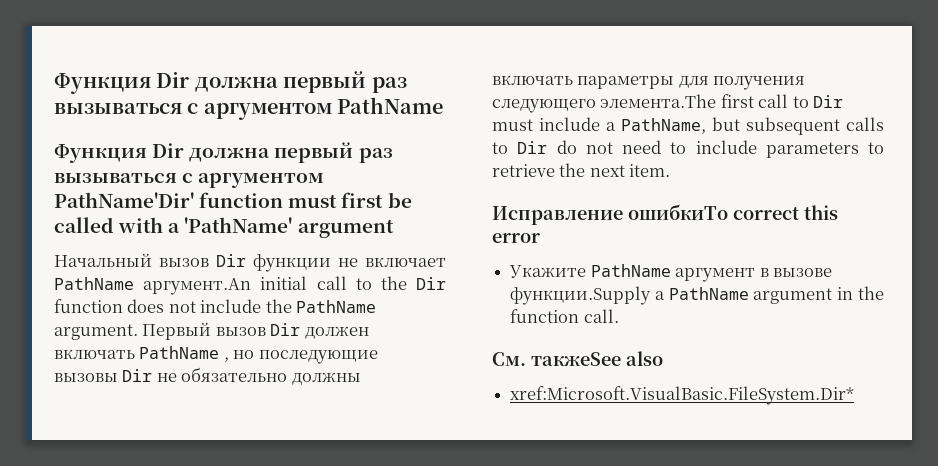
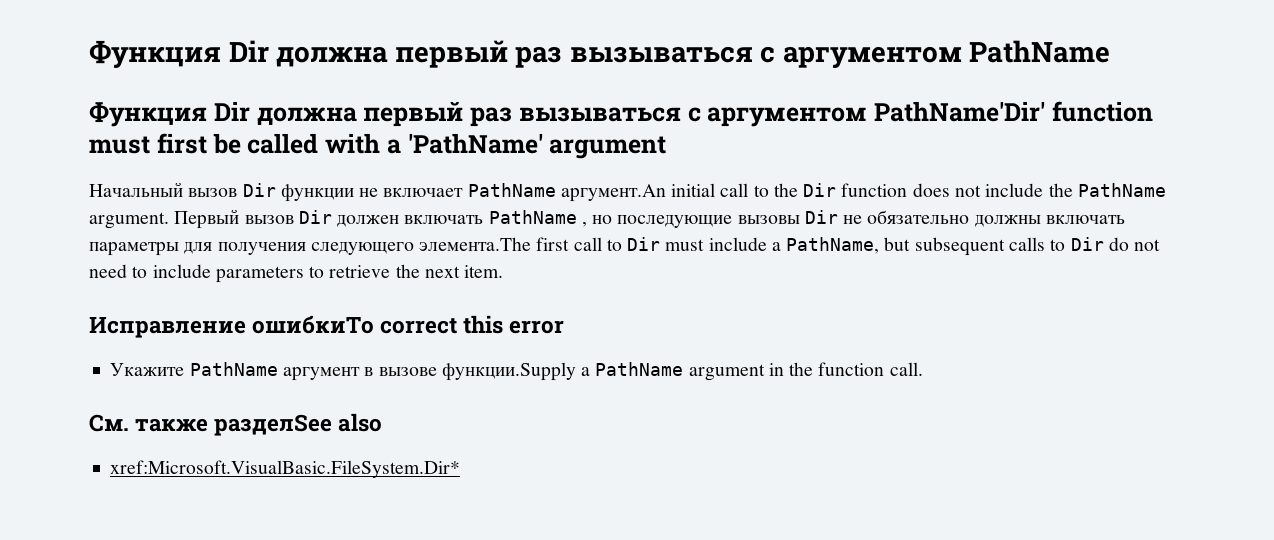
[531,352,621,366] такжеSee -> [135,414,333,436] также разделSee

